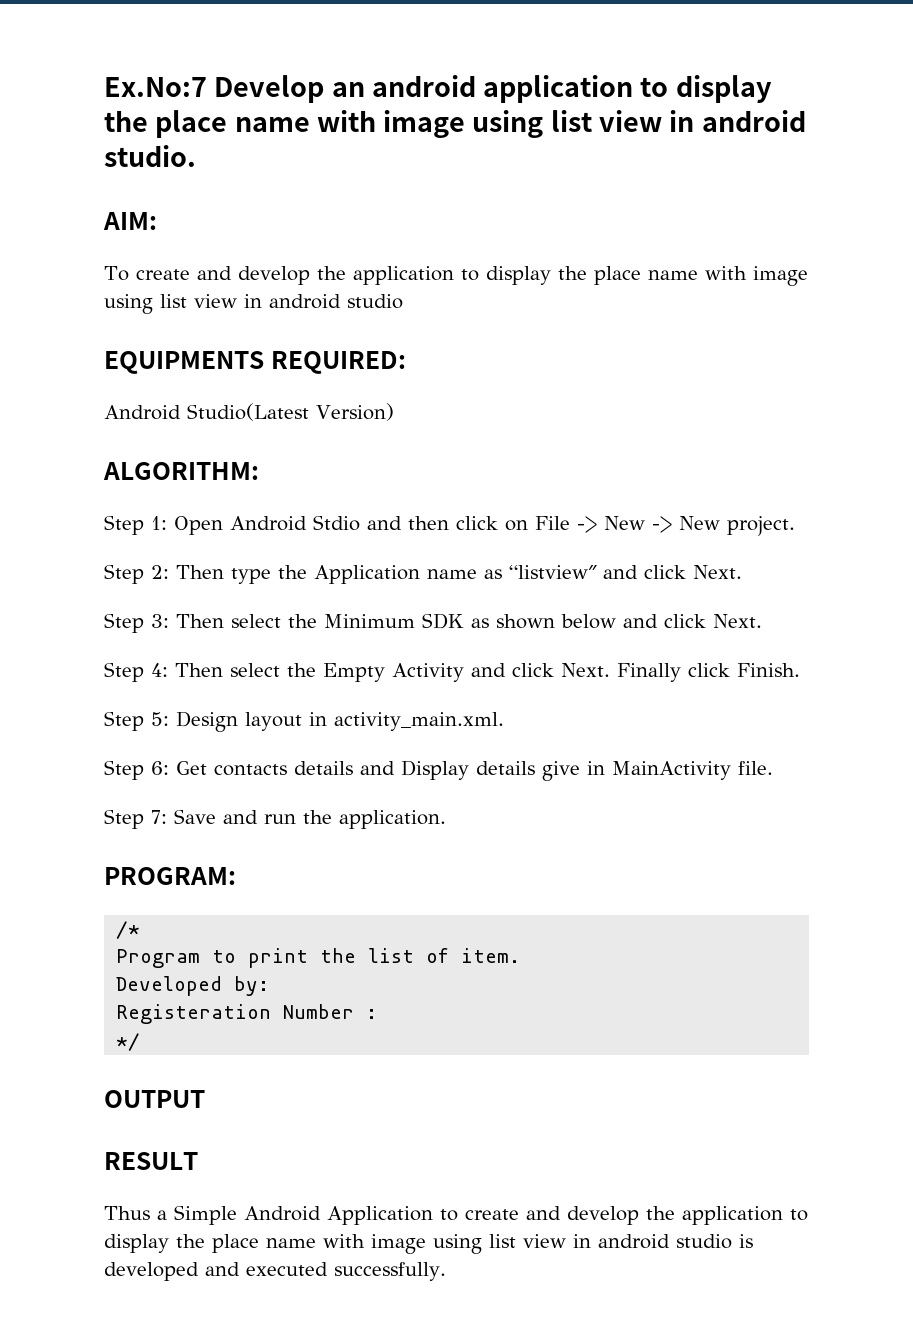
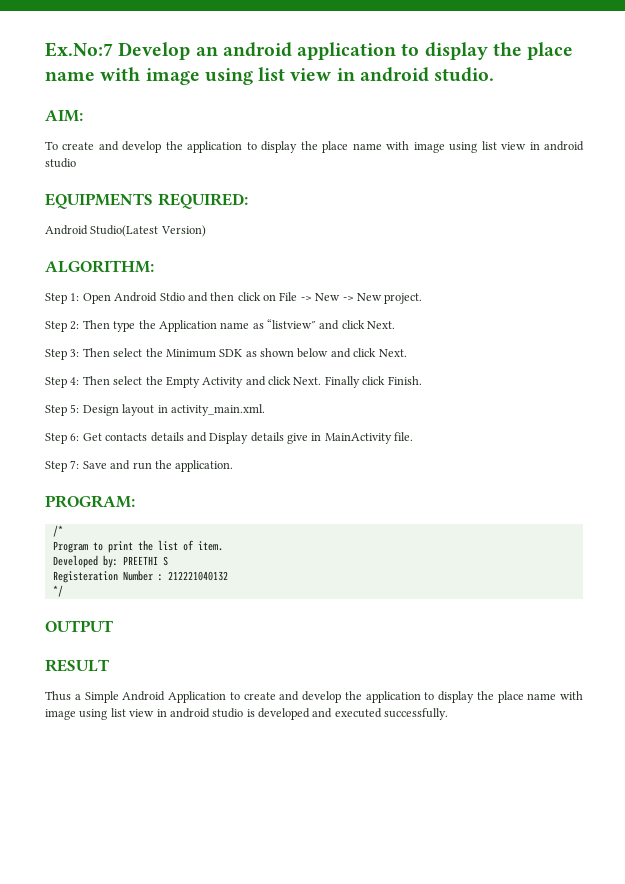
(270, 986) none -> [122,556,168,566] PREETHI S
(378, 1014) none -> [167,571,228,581] 212221040132

